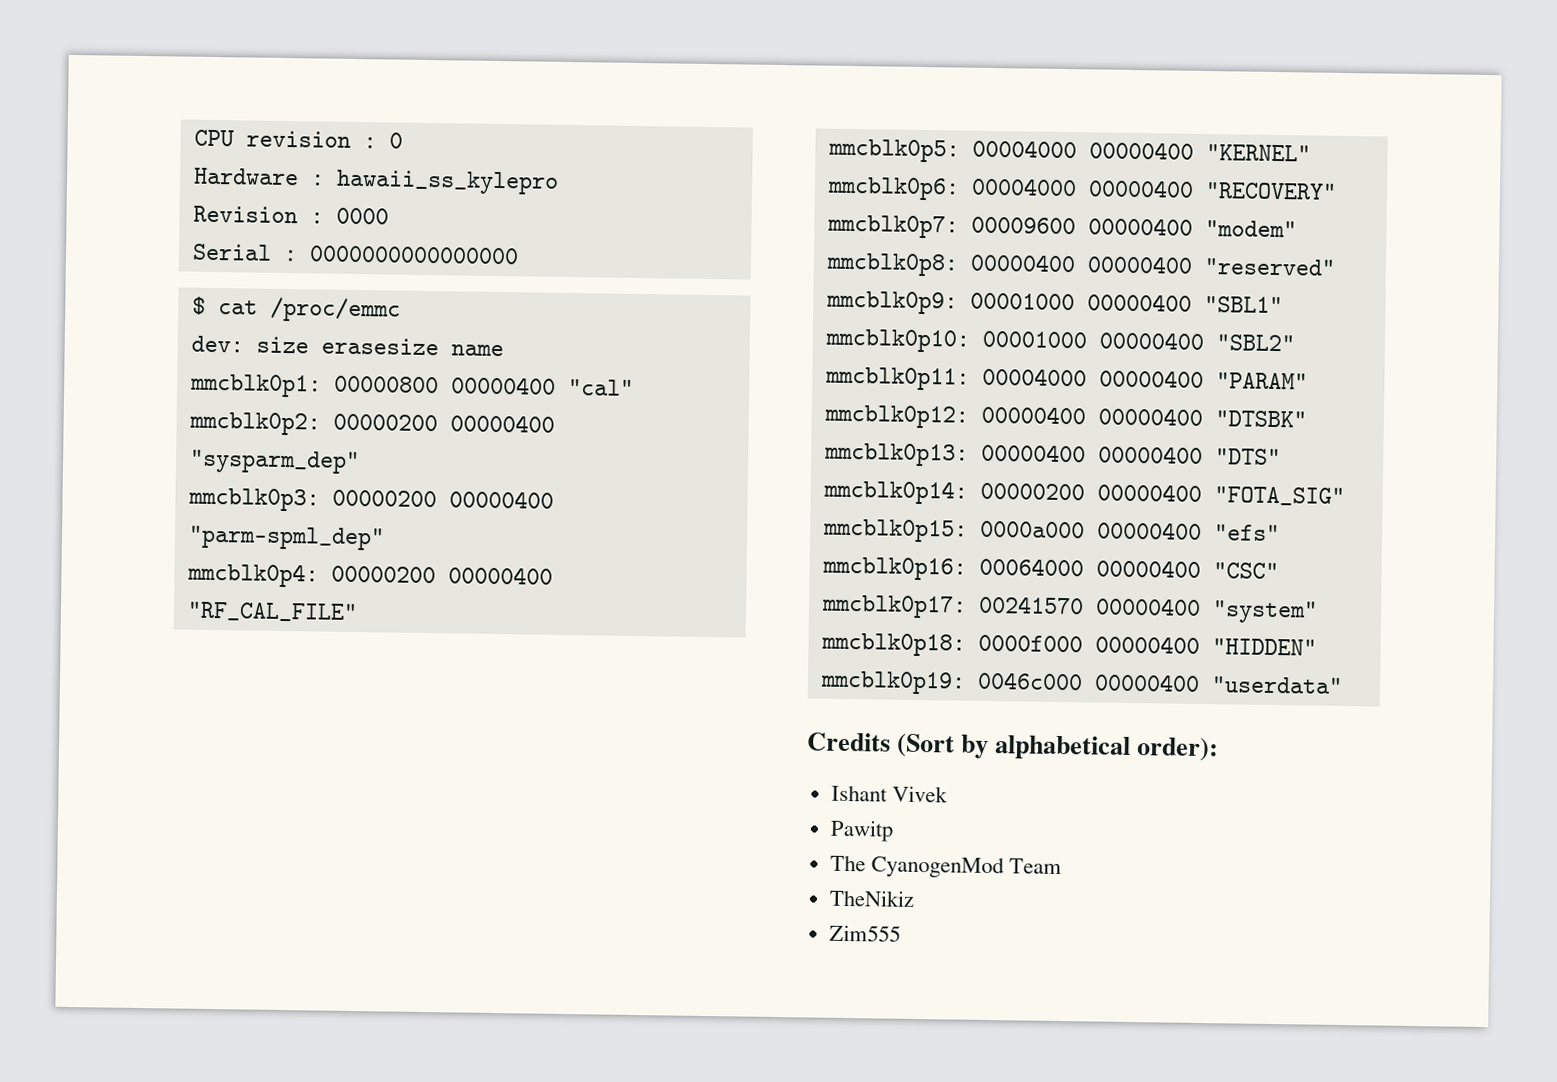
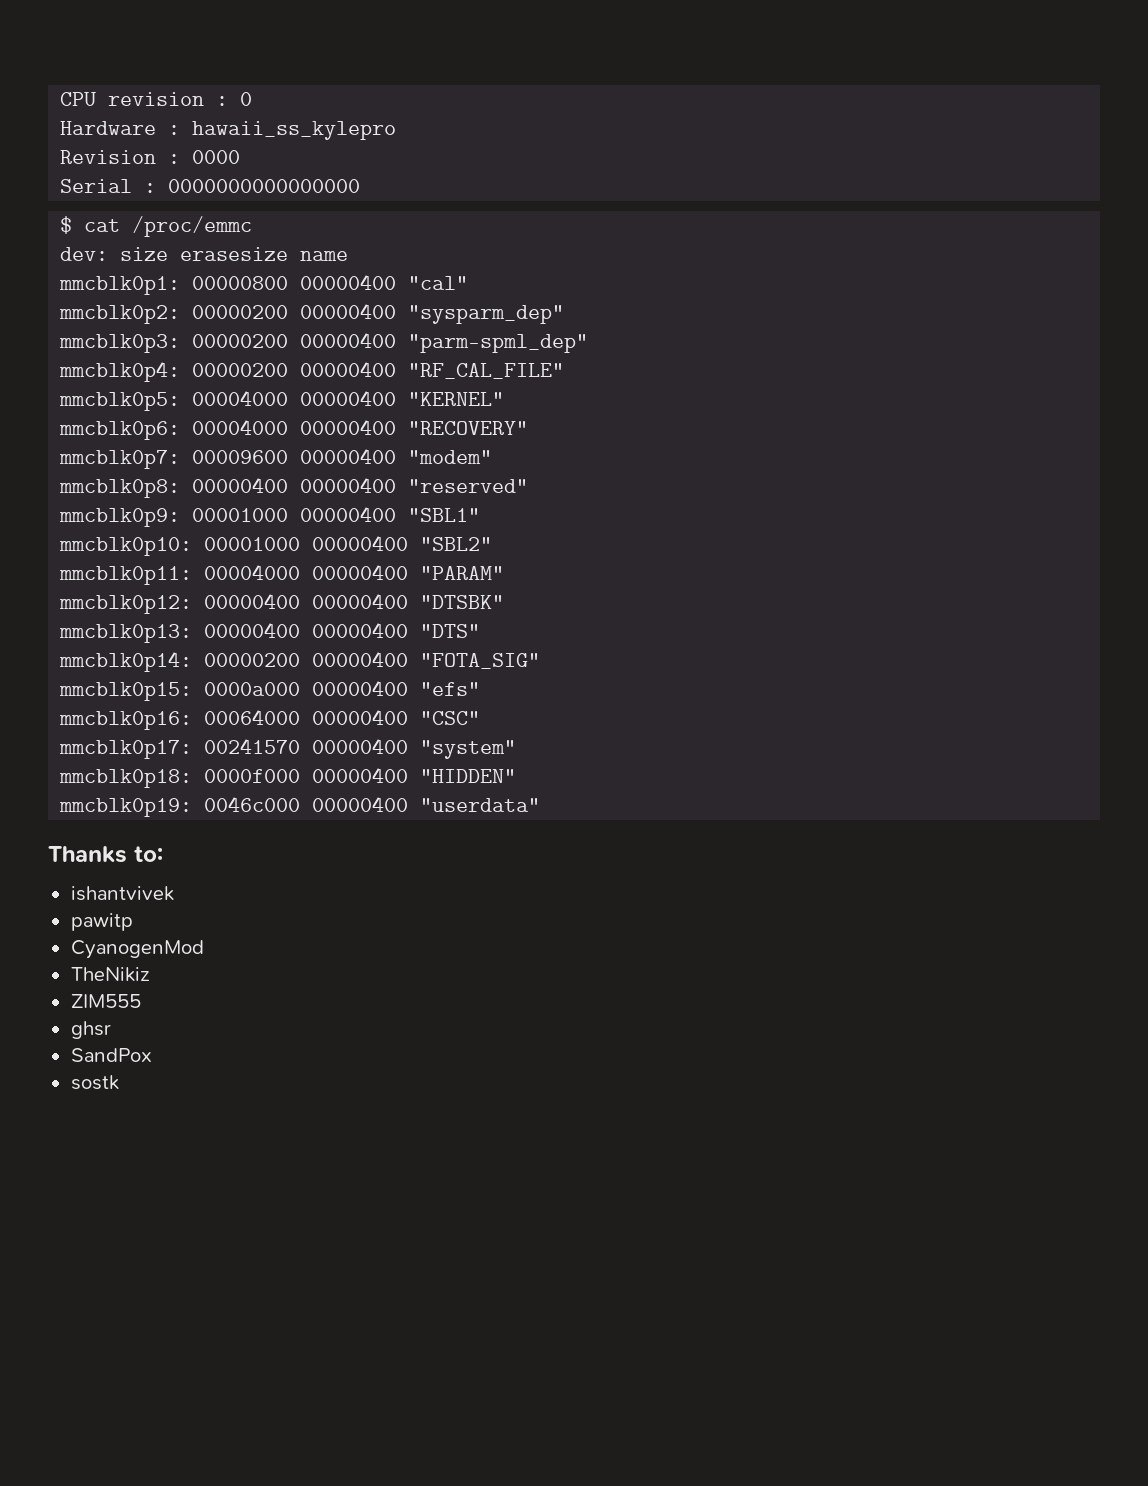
[807,732,1220,762] [830,784,948,803] [829,819,894,842] [829,854,866,872] Credits (Sort by alphabetical order): // Ishant Vivek // Pawitp // The -> [48,846,163,863] [70,886,174,901] [70,913,133,931] Thanks to: // ishantvivek // pawitp //
[1008,858,1062,875] Team -> (204, 949) none
[828,924,901,942] Zim555 -> [70,994,141,1008] [70,1021,111,1039] [70,1048,152,1062] [70,1075,119,1090] ZIM555 // ghsr // SandPox // sostk

